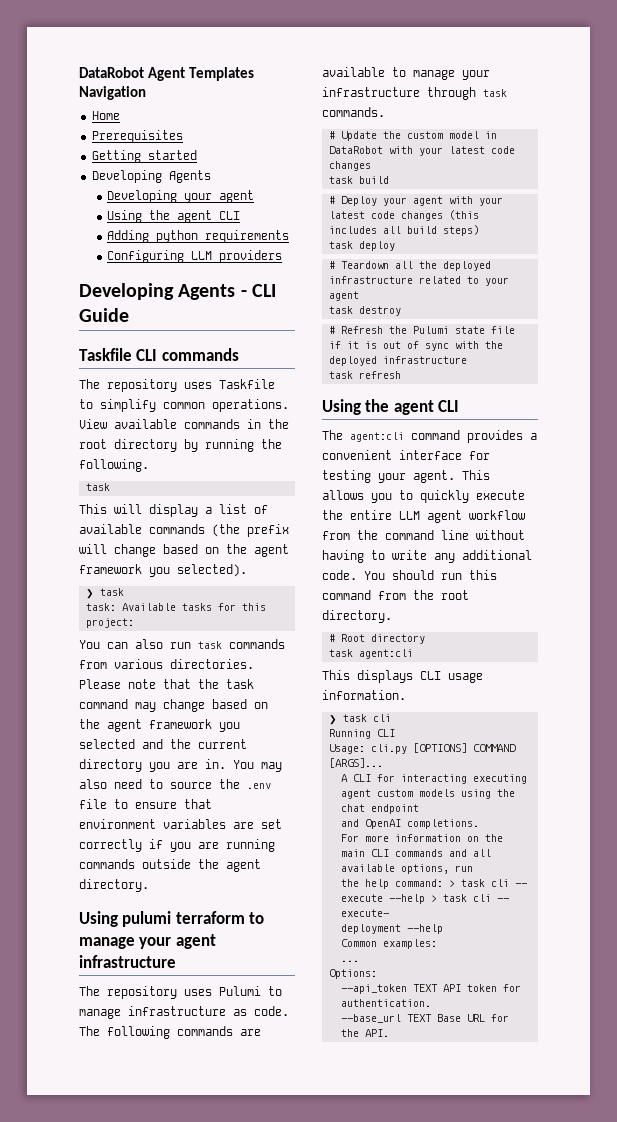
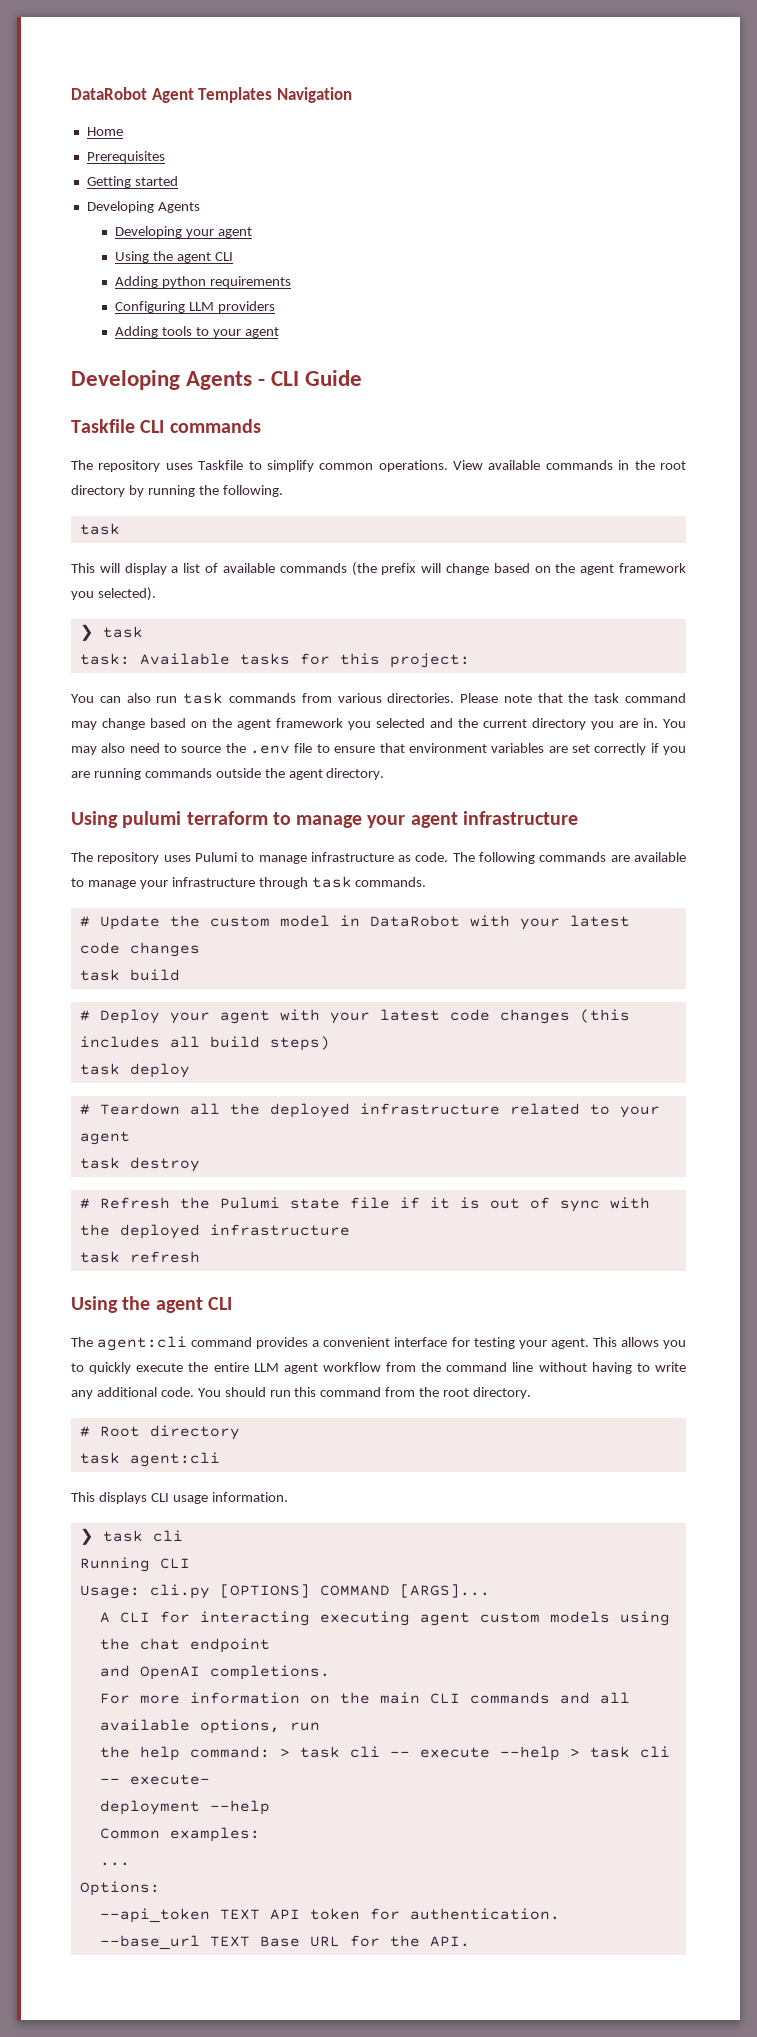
(283, 256) none -> [114,326,279,338] // Adding tools to your agent

